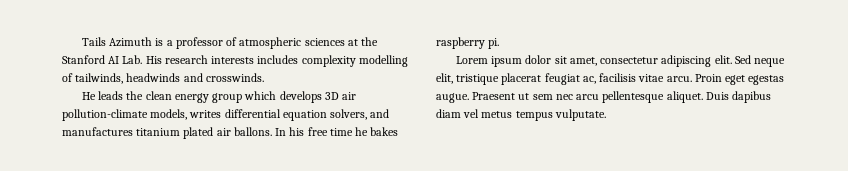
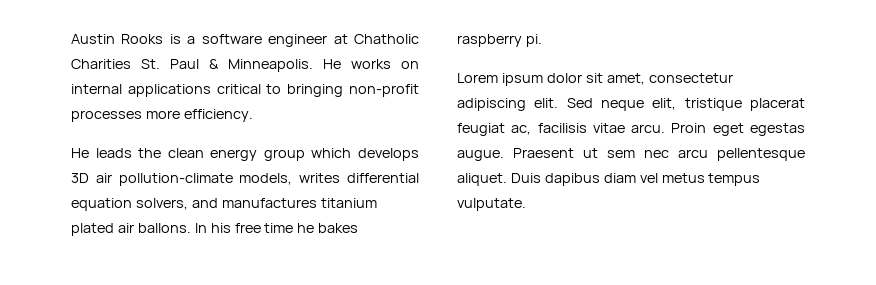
[81,37,379,49] [62,55,408,67] [62,73,264,84] Tails Azimuth is a professor of atmospheric sciences at the Stanford AI Lab. His research interests includes complexity modelling of tailwinds, headwinds and crosswinds. -> [71,34,420,47] [71,59,419,72] [71,84,420,97] [71,109,253,122] Austin Rooks is a software engineer at Chatholic Charities St. Paul & Minneapolis. He works on internal applications critical to bringing non-profit processes more efficiency.

